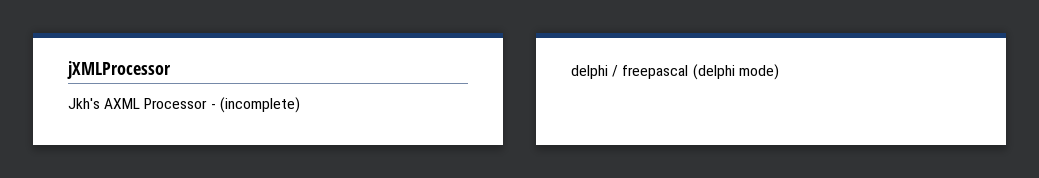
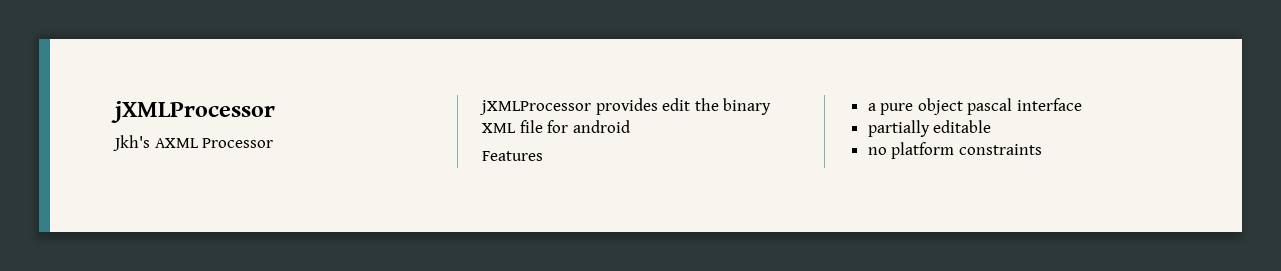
[210,97,300,113] [571,64,779,80] - (incomplete) // delphi / freepascal (delphi mode) -> [479,98,772,115] [482,120,630,133] [482,151,543,161] [867,98,1083,115] [867,120,992,137] [867,142,1042,159] // jXMLProcessor provides edit the binary XML file for android // Features // a pure object pascal interface // partially editable // no platform constraints

